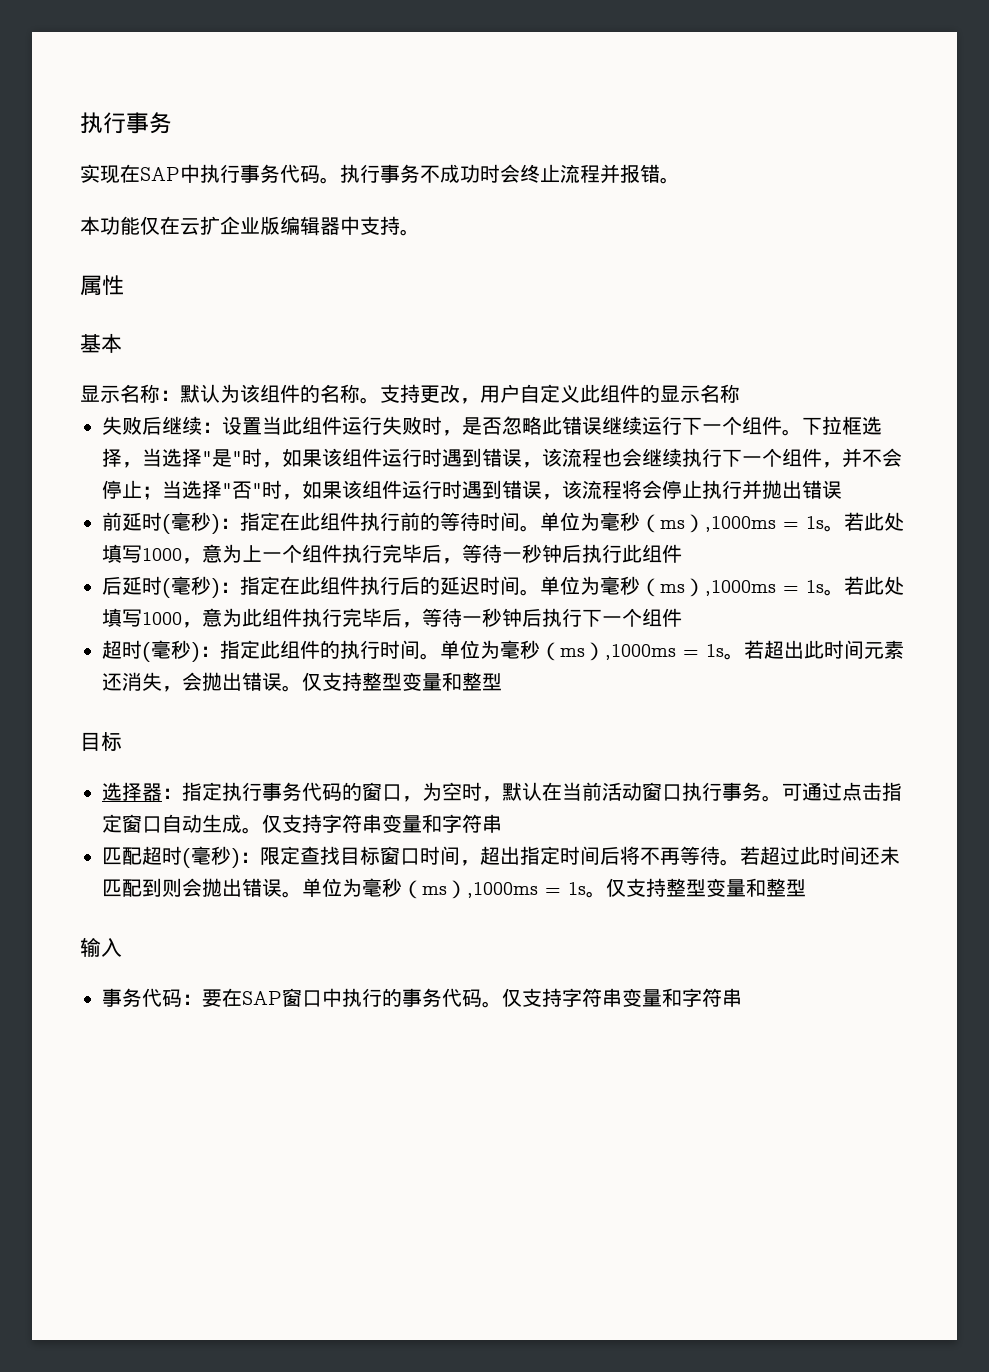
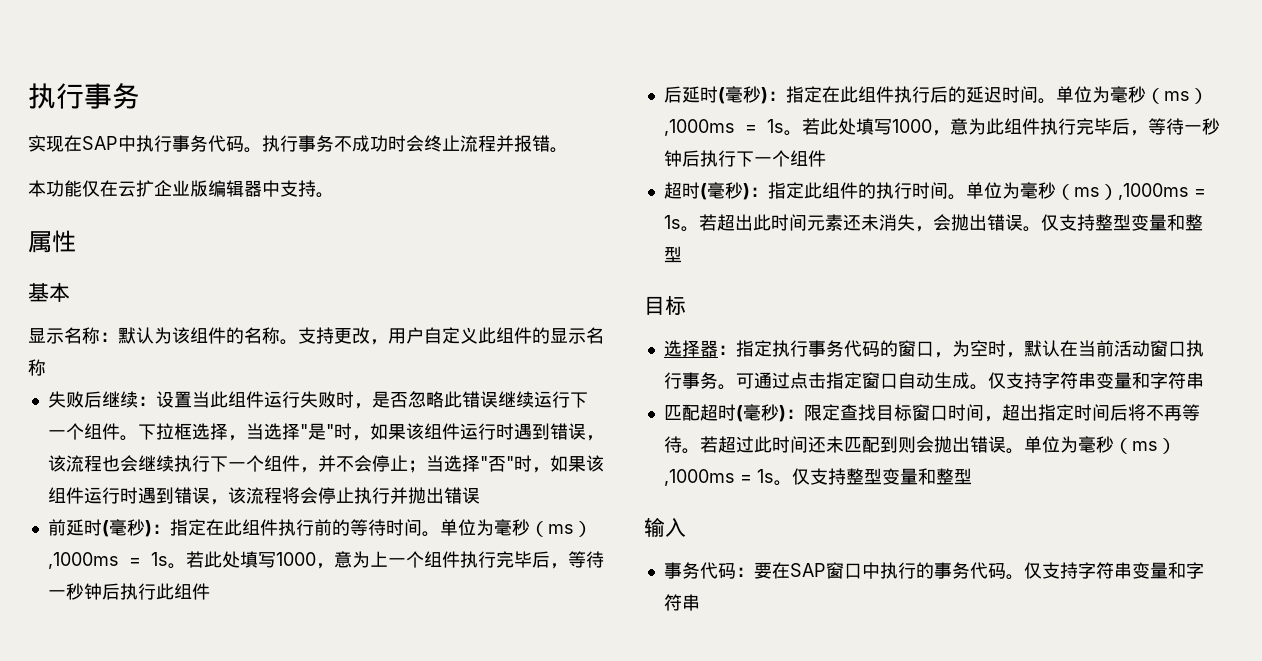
(122, 682) none -> [860,214,879,231] 未

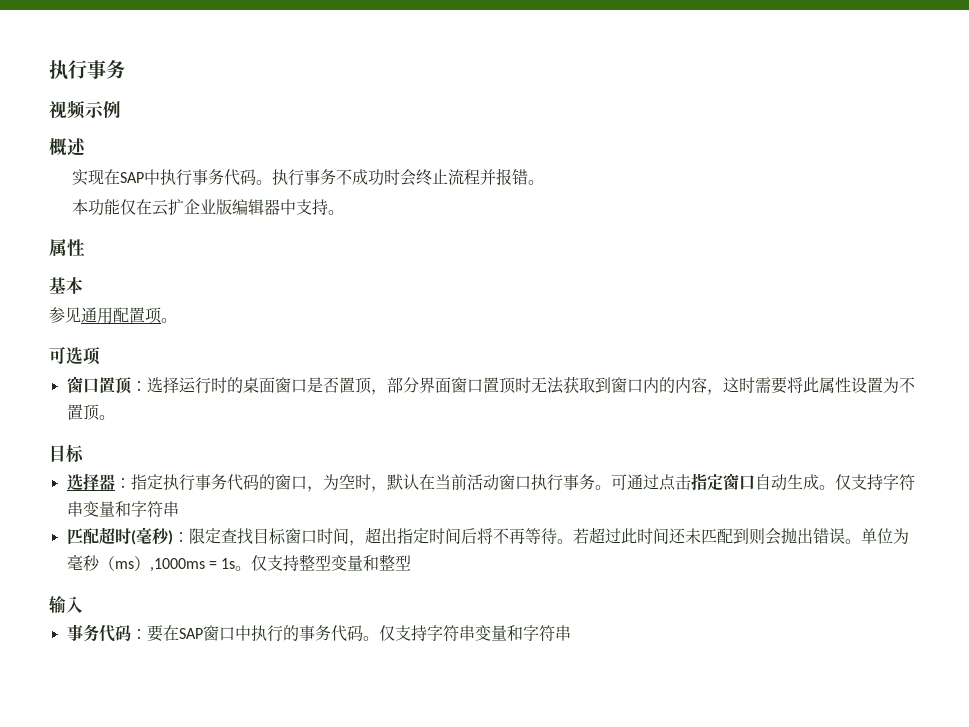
[28,83,140,109] 执行事务 -> [49,60,125,80] [49,100,121,119] [49,138,86,156] 执行事务 // 视频示例 // 概述
[28,327,604,345] [28,359,46,376] [47,391,588,409] [47,423,604,441] [47,455,604,473] [47,487,480,505] [47,519,592,537] [47,551,604,569] [47,583,210,600] [663,86,1208,104] [663,118,1220,136] [663,150,826,167] [663,182,1206,200] [663,214,1203,232] [663,246,682,263] 显示名称：默认为该组件的名称。支持更改，用户自定义此组件的显示名称 // 失败后继续：设置当此组件运行失败时，是否忽略此错误继续运行下一个组件。下拉框选择，当选择"是"时，如果该组件运行时遇到错误，该流程也会继续执行下一个组件，并不会停止；当选择"否"时，如果该组件运行时遇到错误，该流程将会停止执行并抛出错误 // 前延时(毫秒)：指定在此组件执行前的等待时间。单位为毫秒（ms）,1000ms = 1s。若此处填写1000，意为上一个组件执行完毕后，等待一秒钟后执行此组件 // 后延时(毫秒)：指定在此组件执行后的延迟时间。单位为毫秒（ms）,1000ms = 1s。若此处填写1000，意为此组件执行完毕后，等待一秒钟后执行下一个组件 // 超时(毫秒)：指定此组件的执行时间。单位为毫秒（ms）,1000ms = 1s。若超出此时间元素还未消失，会抛出错误。仅支持整型变量和整型 -> [49,307,177,324] [49,347,101,365] [66,376,915,395] [66,404,115,421] 参见通用配置项。 // 可选项 // 窗口置顶：选择运行时的桌面窗口是否置顶，部分界面窗口置顶时无法获取到窗口内的内容，这时需要将此属性设置为不置顶。

